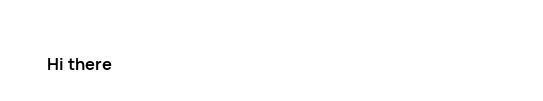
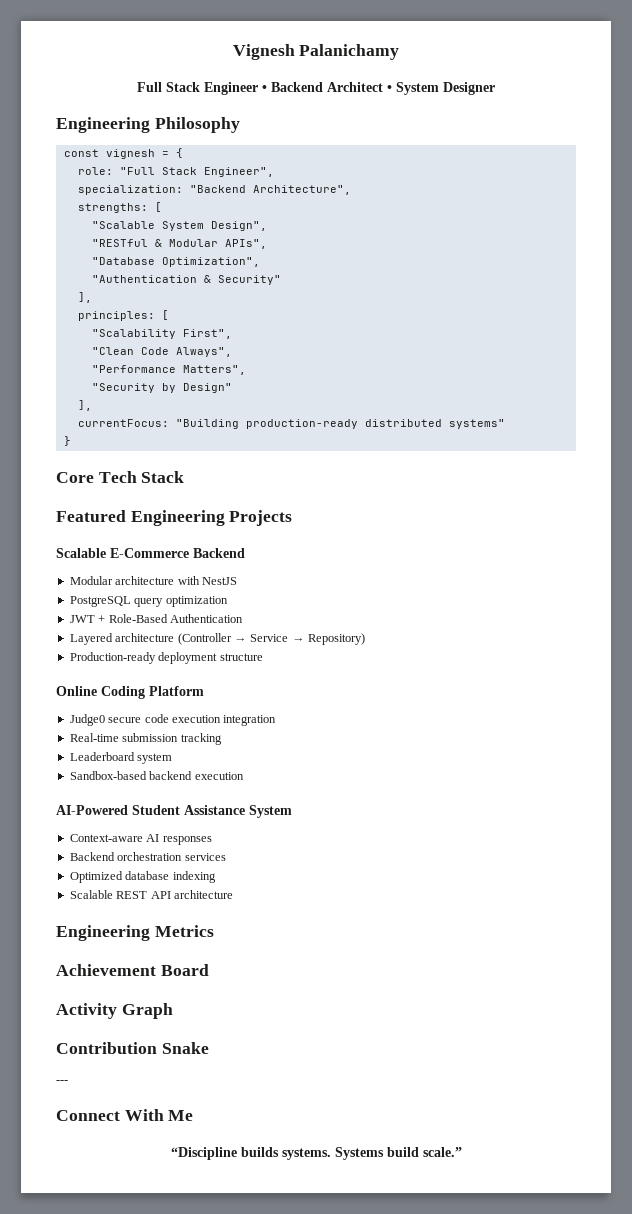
[47,58,113,70] Hi there -> [232,44,400,60] [137,82,495,95] [56,117,240,133] [63,148,183,159] [77,167,274,177] [77,185,351,195] [77,202,162,213] [91,221,267,231] [91,239,267,249] [91,257,260,267] [91,275,281,285] [77,292,92,303] [77,310,169,321] [91,329,232,339] [91,347,232,357] [91,365,246,375] [91,383,232,393] [77,400,92,411] [77,419,505,429] [63,436,71,446] [56,471,185,483] [56,510,293,526] [56,548,245,558] [69,576,237,585] [69,596,228,607] [69,614,243,623] [69,633,365,645] [69,652,263,664] [56,686,204,699] [69,714,277,726] [69,733,222,745] [69,752,173,764] [69,771,244,780] [56,805,292,818] [69,834,212,845] [69,852,226,861] [69,871,216,883] [69,890,233,899] [56,925,214,941] [56,964,209,976] [56,1003,173,1019] [56,1042,209,1054] [56,1080,68,1083] [56,1109,194,1121] [170,1147,462,1160] Vignesh Palanichamy // Full Stack Engineer • Backend Architect • System Designer // Engineering Philosophy // const vignesh = { // role: "Full Stack Engineer", // specialization: "Backend Architecture", // strengths: [ // "Scalable System Design", // "RESTful & Modular APIs", // "Database Optimization", // "Authentication & Security" // ], // principles: [ // "Scalability First", // "Clean Code Always", // "Performance Matters", // "Security by Design" // ], // currentFocus: "Building production-ready distributed systems" // } // Core Tech Stack // Featured Engineering Projects // Scalable E-Commerce Backend // Modular architecture with NestJS // PostgreSQL query optimization // JWT + Role-Based Authentication // Layered architecture (Controller → Service → Repository) // Production-ready deployment structure // Online Coding Platform // Judge0 secure code execution integration // Real-time submission tracking // Leaderboard system // Sandbox-based backend execution // AI-Powered Student Assistance System // Context-aware AI responses // Backend orchestration services // Optimized database indexing // Scalable REST API architecture // Engineering Metrics // Achievement Board // Activity Graph // Contribution Snake // --- // Connect With Me // “Discipline builds systems. Systems build scale.”

